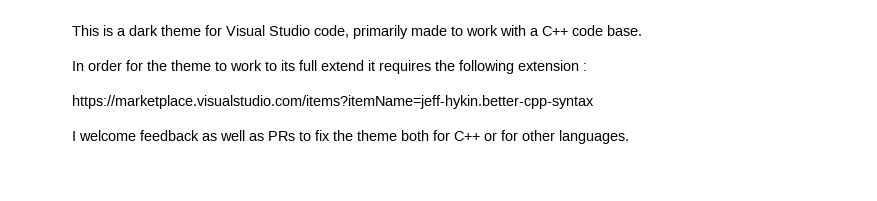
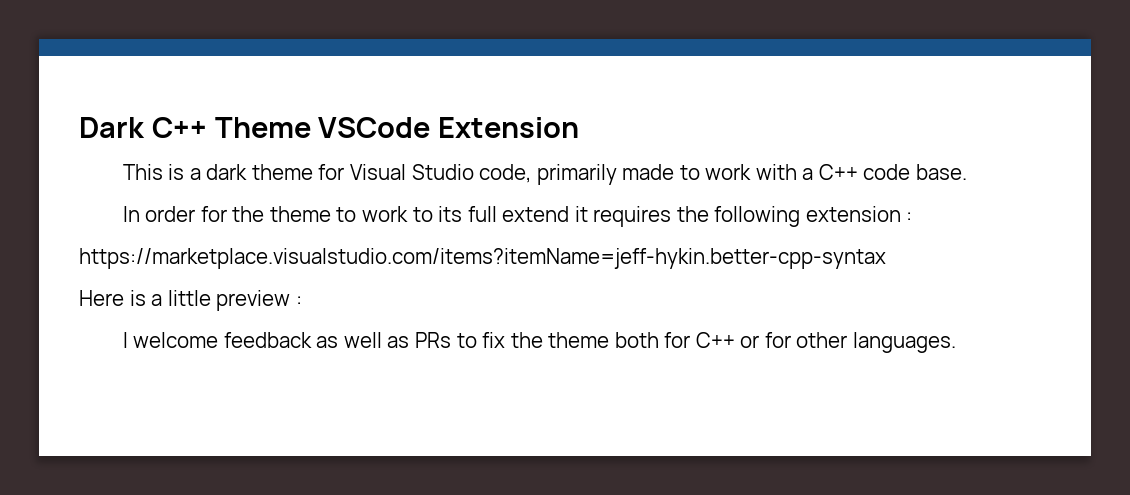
(72, 30) none -> [79,117,580,138] Dark C++ Theme VSCode Extension //
(594, 102) none -> [79,290,302,311] // Here is a little preview :

